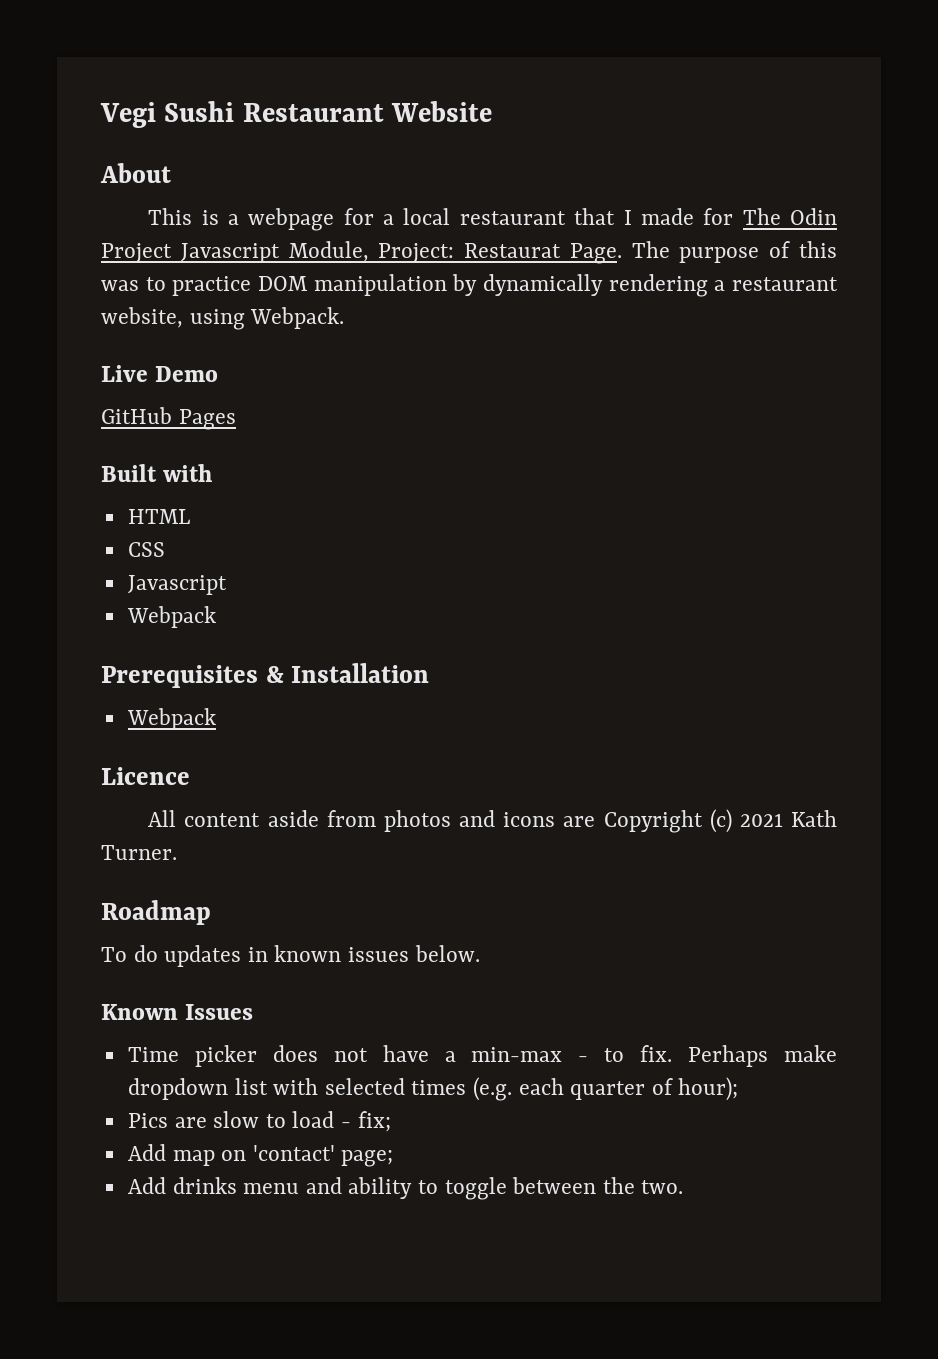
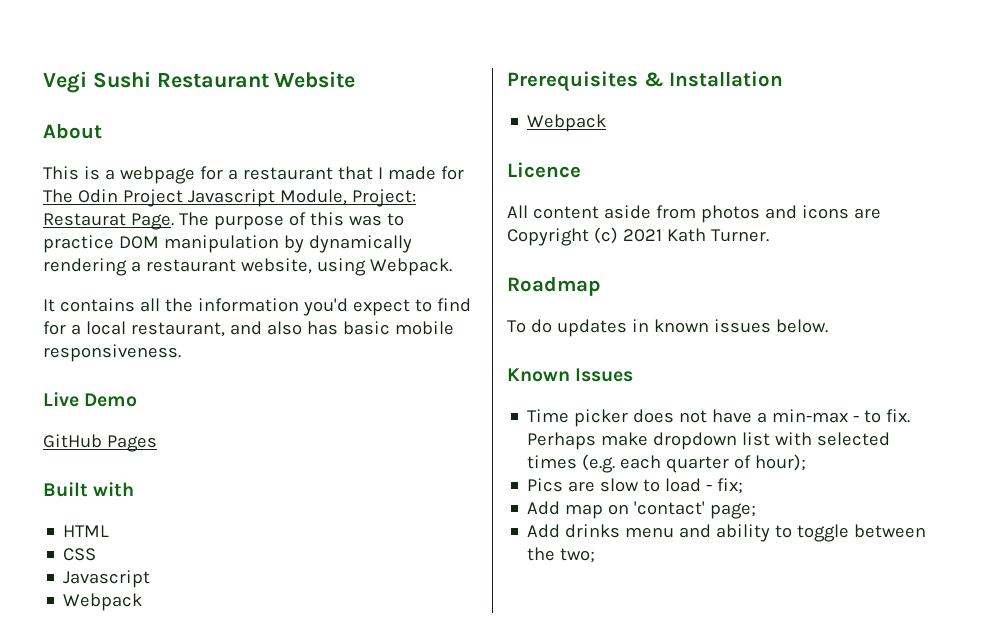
[403,208,451,225] local -> (238, 174) none
(345, 318) none -> [43,298,471,316] [43,321,454,337] [43,344,181,362] // It contains all the information you'd expect to find for a local restaurant, and also has basic mobile responsiveness.
[641,1180,684,1194] two. -> [560,548,596,563] two;

